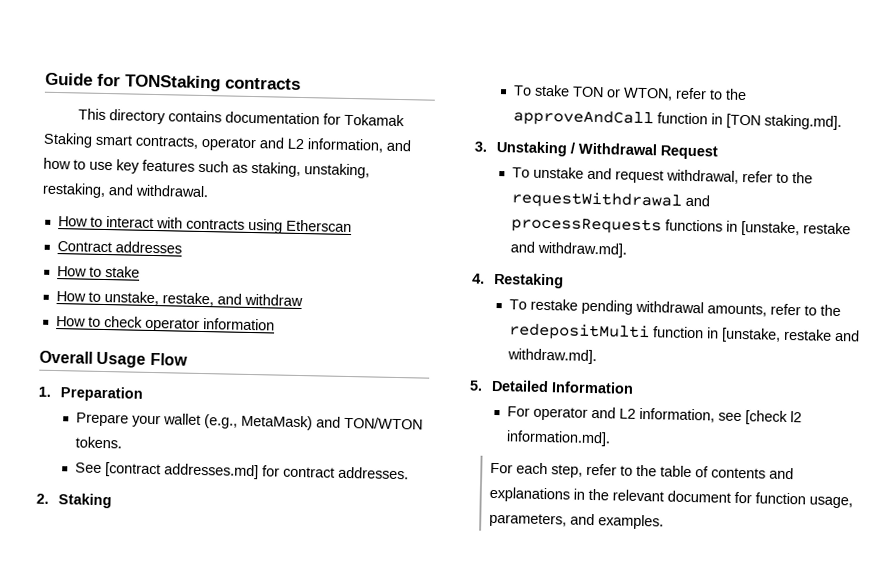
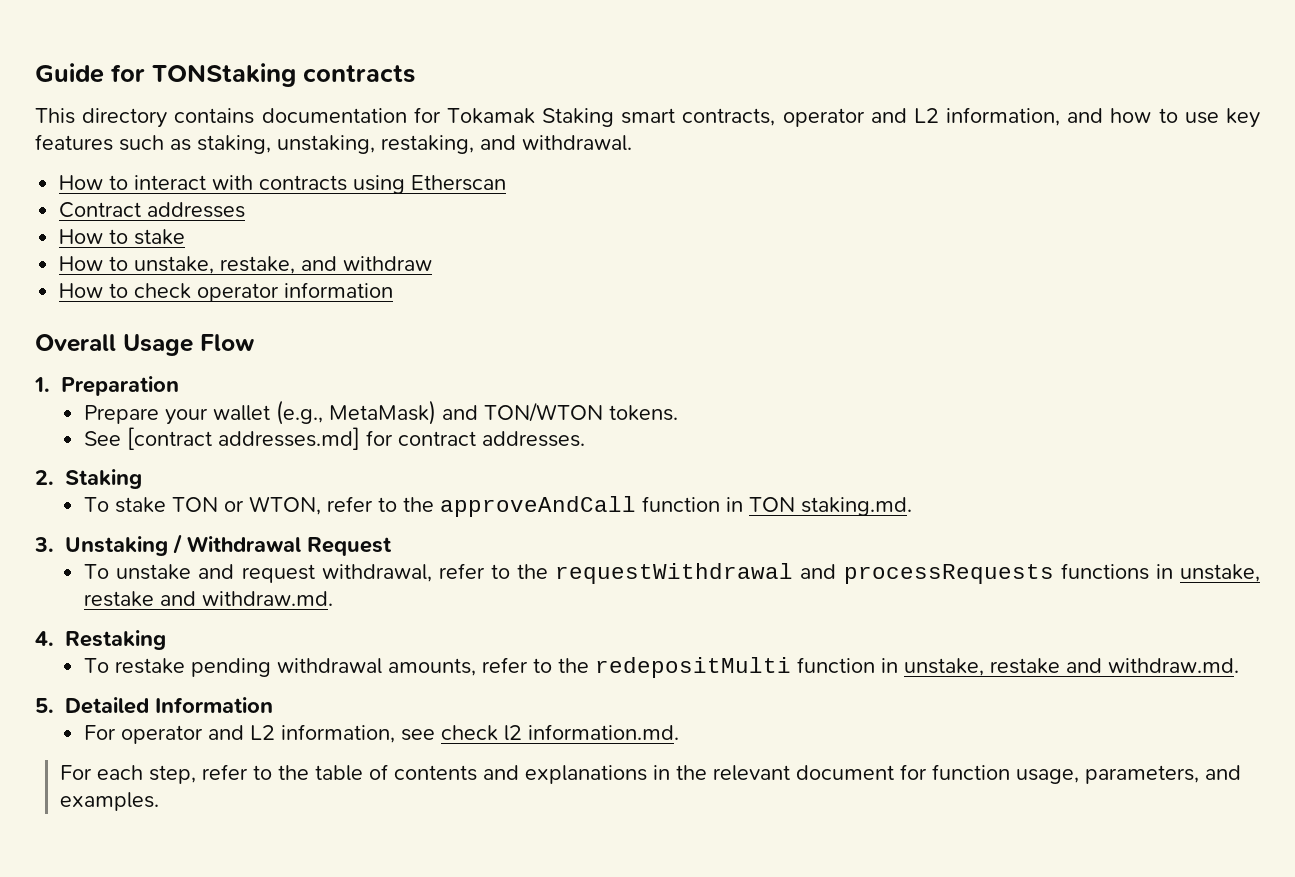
[726,113,843,131] [TON staking.md]. -> [749,497,913,516] TON staking.md.
[741,220,852,237] [510,241,628,258] [unstake, restake and withdraw.md]. -> [1180,564,1260,582] [84,591,334,607] unstake, restake and withdraw.md.
[721,327,861,343] [507,348,598,365] [unstake, restake and withdraw.md]. -> [904,658,1240,676] unstake, restake and withdraw.md.
[745,410,803,425] [506,430,612,447] [check l2 information.md]. -> [441,724,680,741] check l2 information.md.

